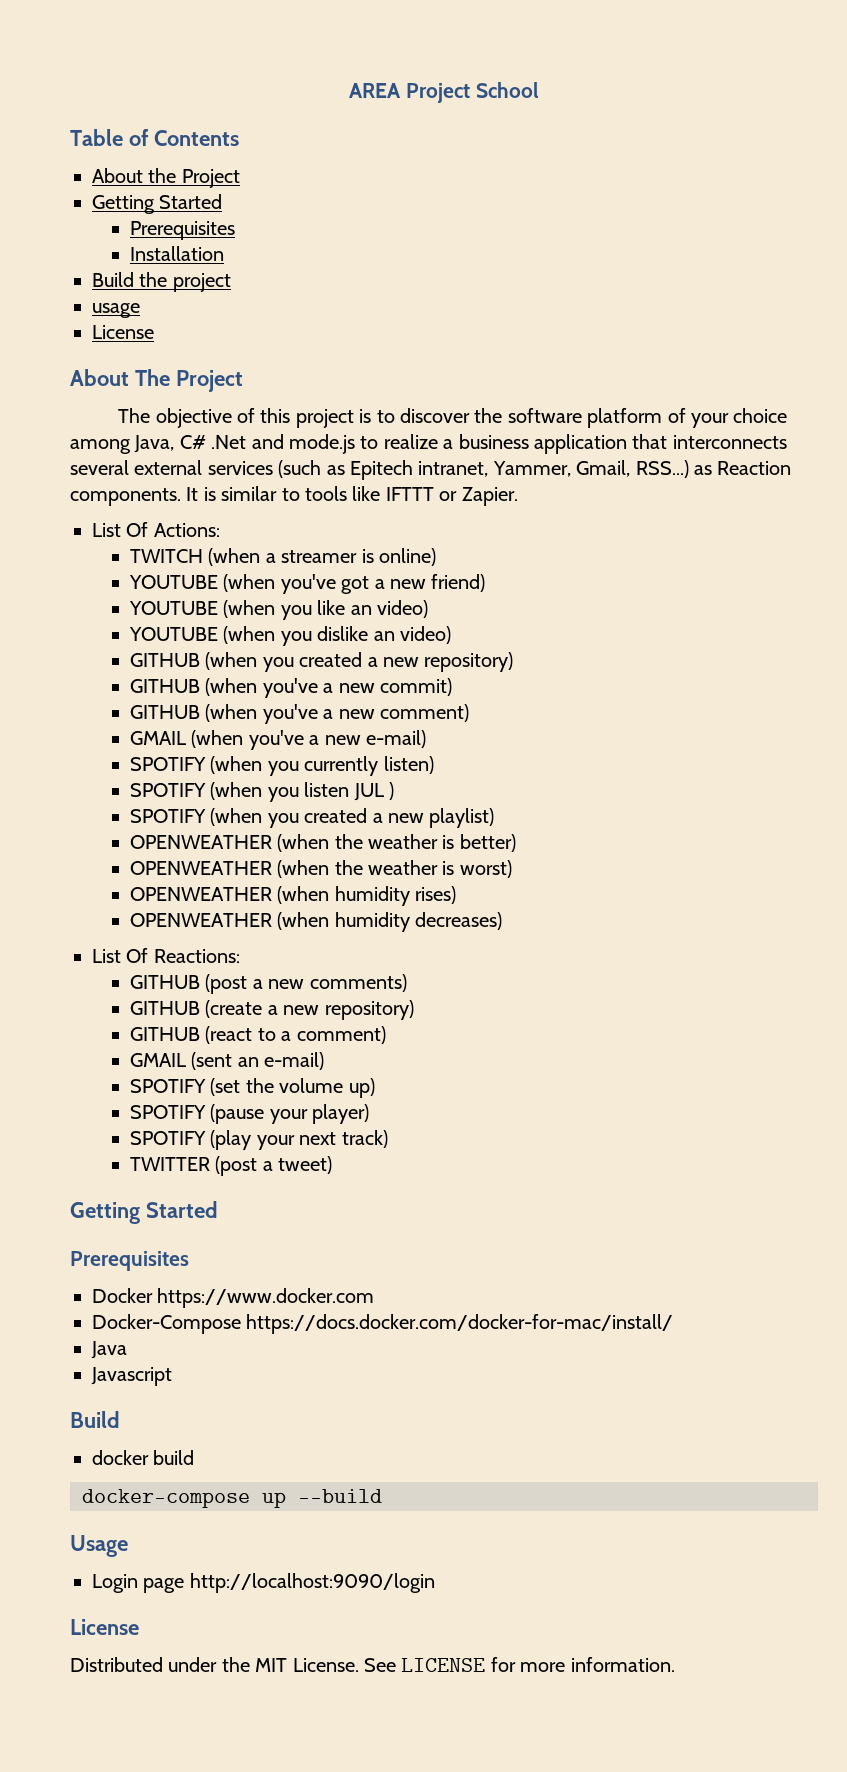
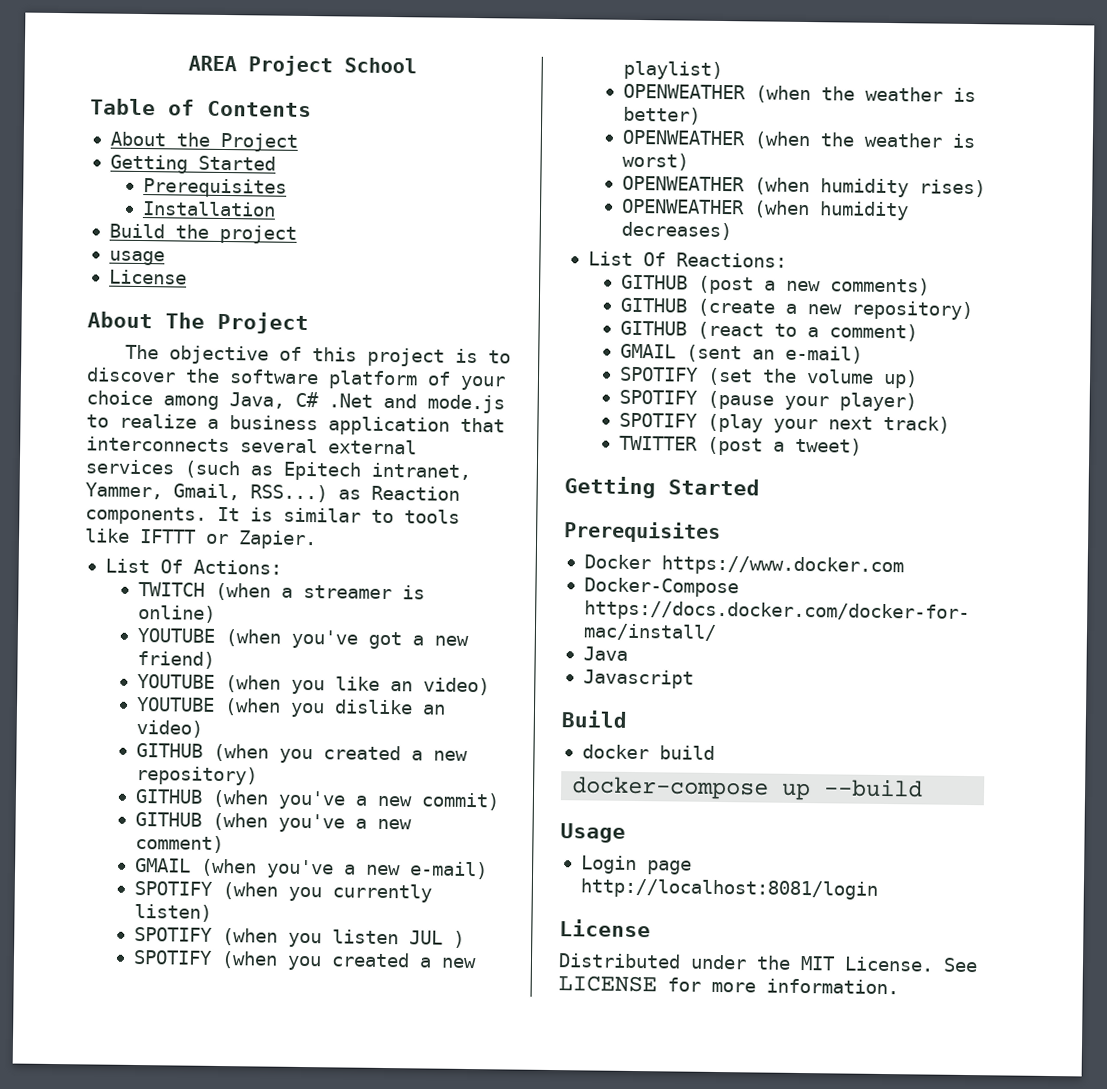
[189,1573,435,1593] http://localhost:9090/login -> [579,878,878,900] http://localhost:8081/login

